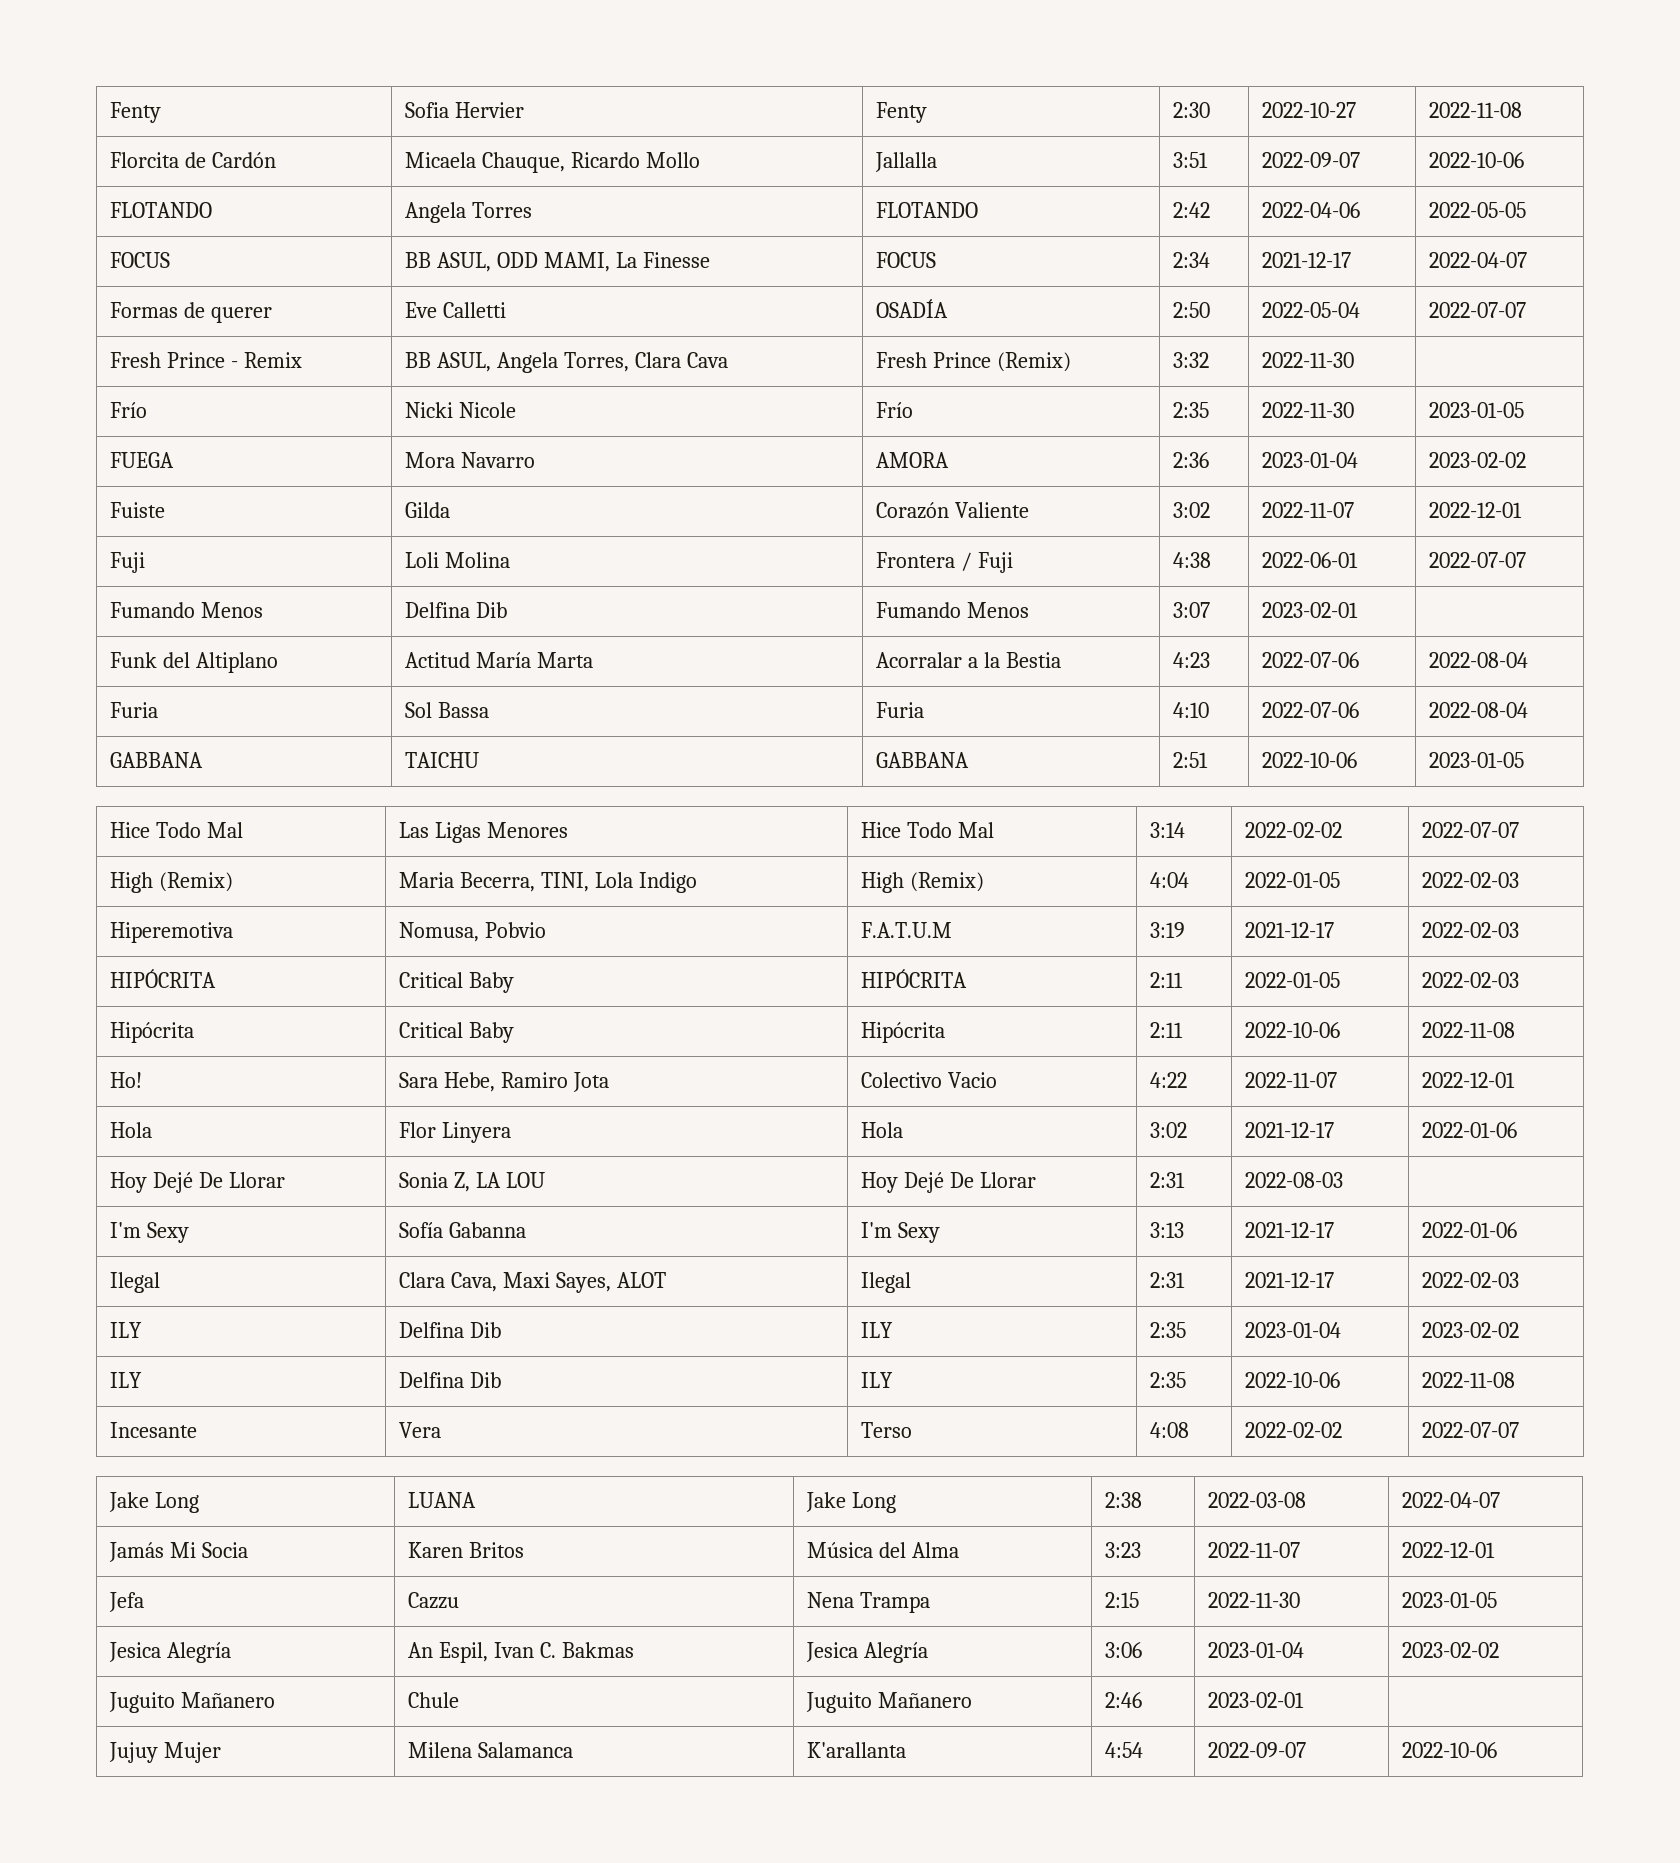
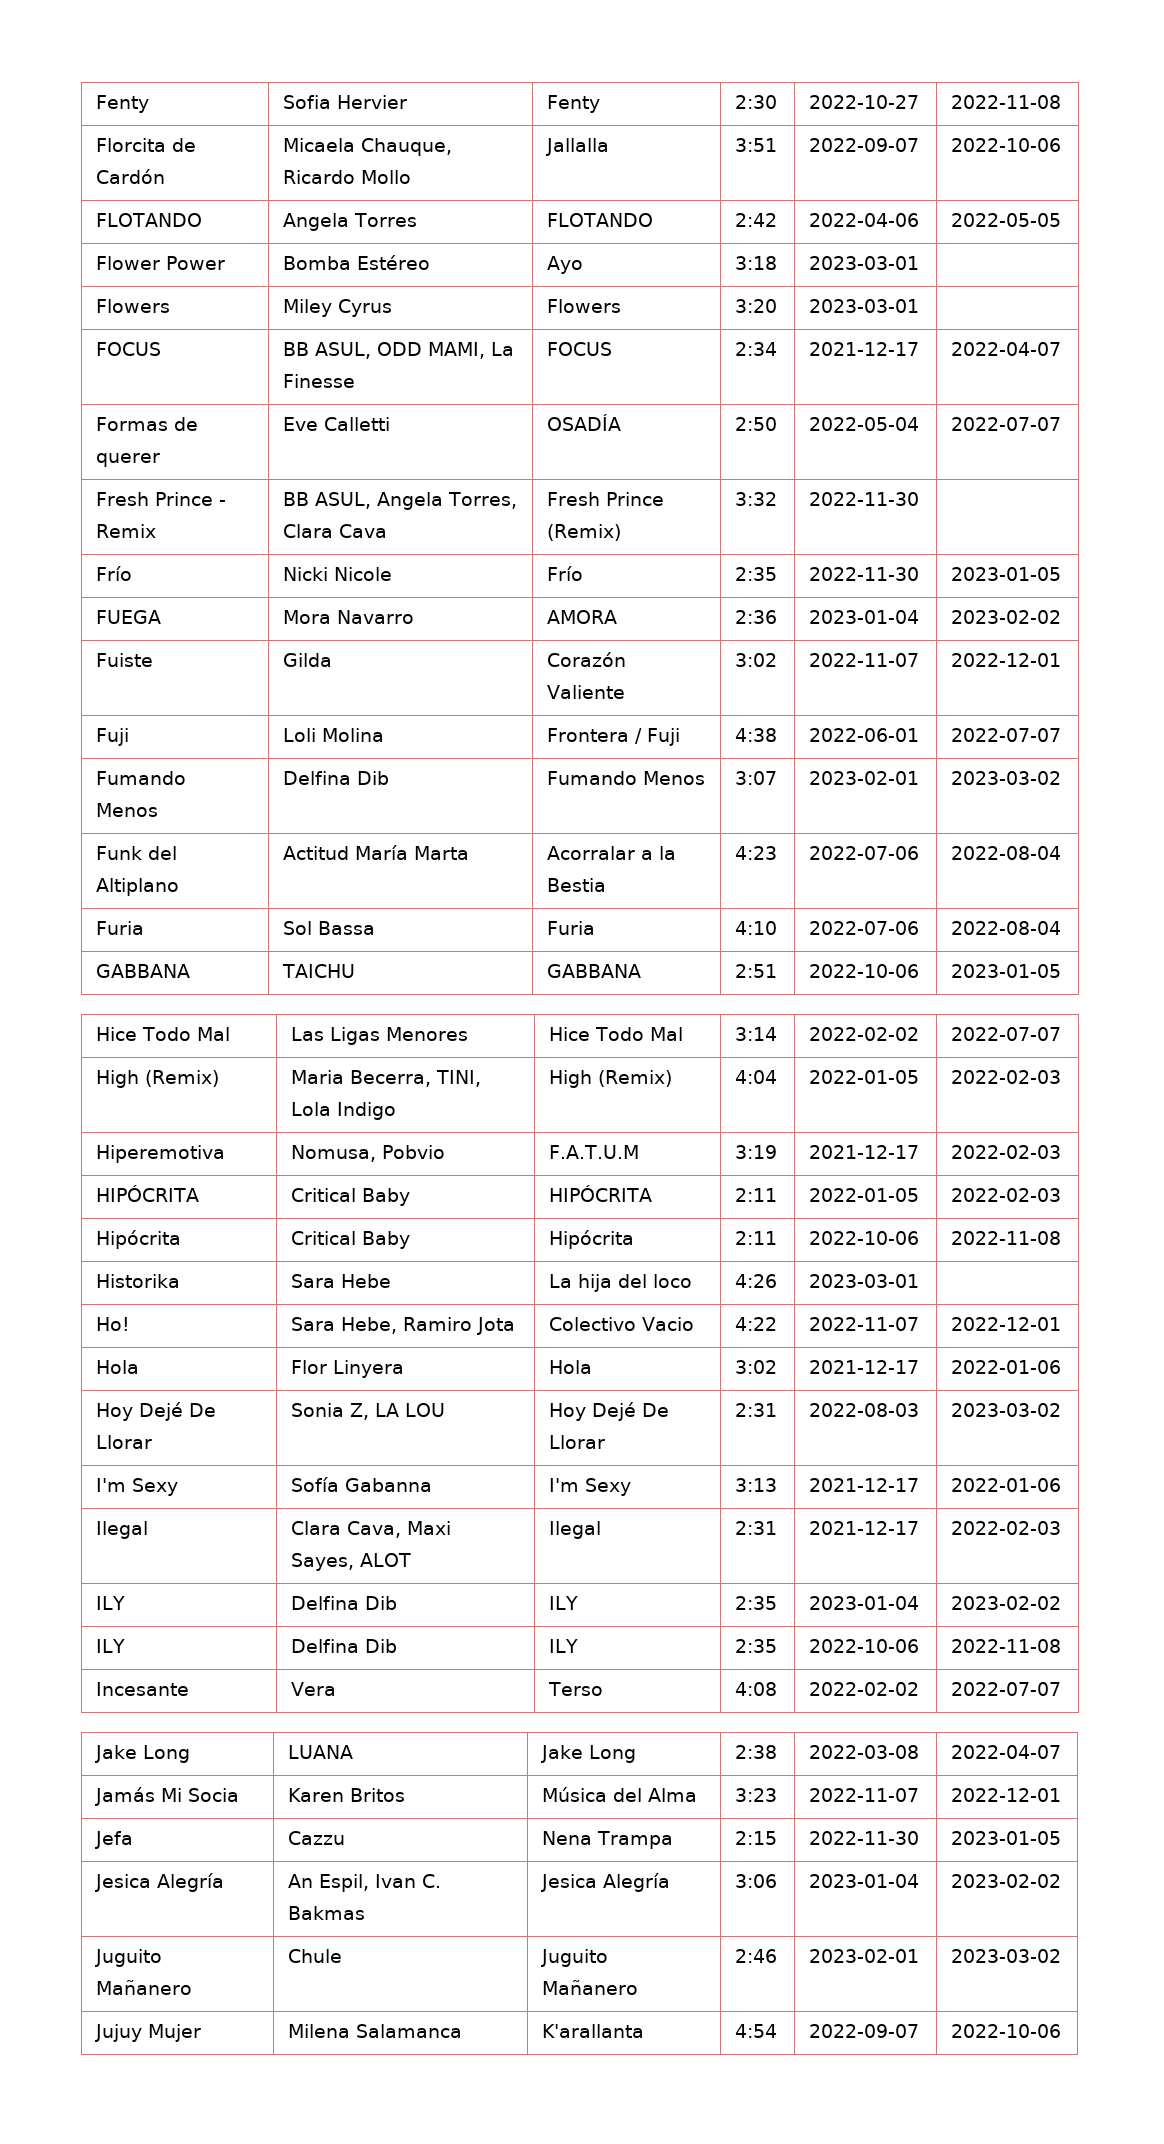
(1527, 210) none -> [96,256,226,270] [283,255,431,270] [547,256,584,274] [735,256,778,270] [809,256,920,270] [96,299,171,313] [283,299,393,317] [547,299,622,313] [735,299,778,313] [809,299,920,313] // Flower Power | Bomba Estéreo | Ayo | 3:18 | 2023-03-01 | // Flowers | Miley Cyrus | Flowers | 3:20 | 2023-03-01 |
(1359, 610) none -> [951,771,1062,785] 2023-03-02
(1516, 1030) none -> [96,1274,181,1288] [291,1274,392,1288] [549,1274,693,1292] [735,1274,778,1288] [809,1274,920,1288] // Historika | Sara Hebe | La hija del loco | 4:26 | 2023-03-01 |
(1344, 1180) none -> [951,1403,1062,1417] 2023-03-02
(1305, 1700) none -> [951,1949,1062,1963] 2023-03-02

